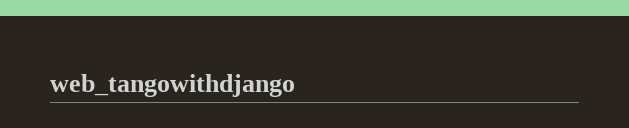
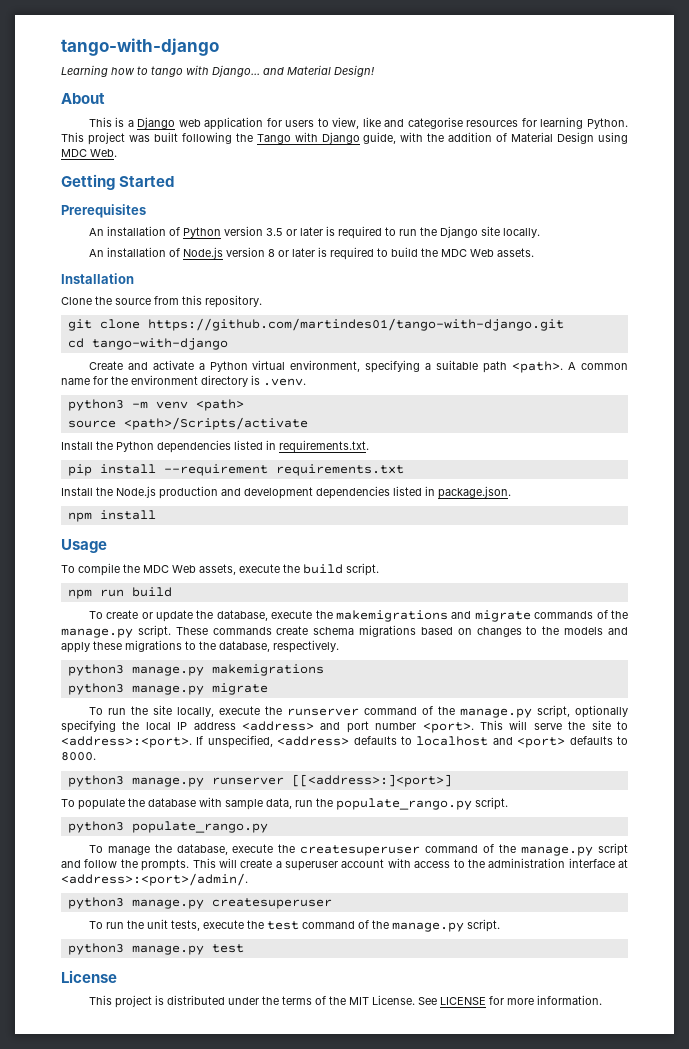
[50,74,295,97] web_tangowithdjango -> [61,38,219,56] [61,65,374,77] [61,93,105,104] [88,117,628,130] [61,132,628,145] [61,149,117,157] [61,174,175,190] [61,204,146,218] [88,226,540,239] [88,247,534,260] [61,273,134,284] [61,295,262,308] [67,318,564,331] [67,338,228,350] [88,360,628,373] [61,375,306,387] [67,399,244,411] [67,417,308,430] [61,440,369,453] [67,464,404,476] [61,486,511,499] [67,510,156,522] [61,539,107,553] [61,563,379,576] [67,587,172,599] [88,610,628,622] [61,625,628,638] [61,640,339,653] [67,664,324,676] [67,683,268,695] [88,705,628,718] [61,720,628,733] [61,735,628,748] [61,752,96,761] [67,774,452,787] [61,797,508,810] [67,821,268,833] [88,843,628,856] [61,858,628,871] [61,873,248,886] [67,897,332,909] [88,919,500,932] [67,943,244,955] [61,970,117,983] [88,995,602,1008] tango-with-django // Learning how to tango with Django... and Material Design! // About // This is a Django web application for users to view, like and categorise resources for learning Python. This project was built following the Tango with Django guide, with the addition of Material Design using MDC Web. // Getting Started // Prerequisites // An installation of Python version 3.5 or later is required to run the Django site locally. // An installation of Node.js version 8 or later is required to build the MDC Web assets. // Installation // Clone the source from this repository. // git clone https://github.com/martindes01/tango-with-django.git // cd tango-with-django // Create and activate a Python virtual environment, specifying a suitable path <path>. A common name for the environment directory is .venv. // python3 -m venv <path> // source <path>/Scripts/activate // Install the Python dependencies listed in requirements.txt. // pip install --requirement requirements.txt // Install the Node.js production and development dependencies listed in package.json. // npm install // Usage // To compile the MDC Web assets, execute the build script. // npm run build // To create or update the database, execute the makemigrations and migrate commands of the manage.py script. These commands create schema migrations based on changes to the models and apply these migrations to the database, respectively. // python3 manage.py makemigrations // python3 manage.py migrate // To run the site locally, execute the runserver command of the manage.py script, optionally specifying the local IP address <address> and port number <port>. This will serve the site to <address>:<port>. If unspecified, <address> defaults to localhost and <port> defaults to 8000. // python3 manage.py runserver [[<address>:]<port>] // To populate the database with sample data, run the populate_rango.py script. // python3 populate_rango.py // To manage the database, execute the createsuperuser command of the manage.py script and follow the prompts. This will create a superuser account with access to the administration interface at <address>:<port>/admin/. // python3 manage.py createsuperuser // To run the unit tests, execute the test command of the manage.py script. // python3 manage.py test // License // This project is distributed under the terms of the MIT License. See LICENSE for more information.

